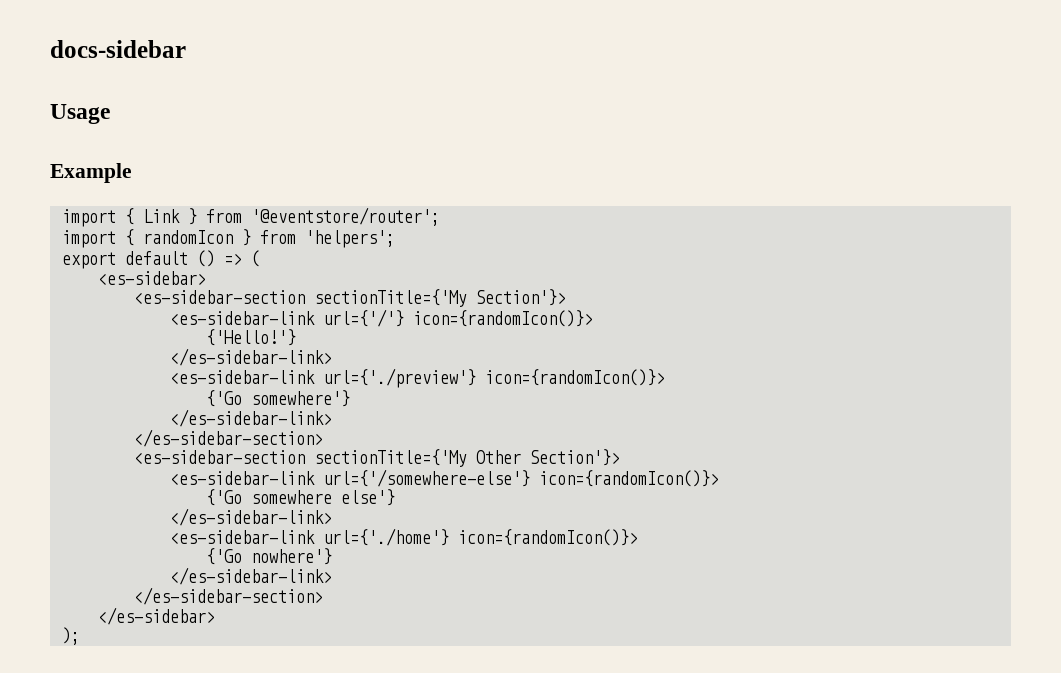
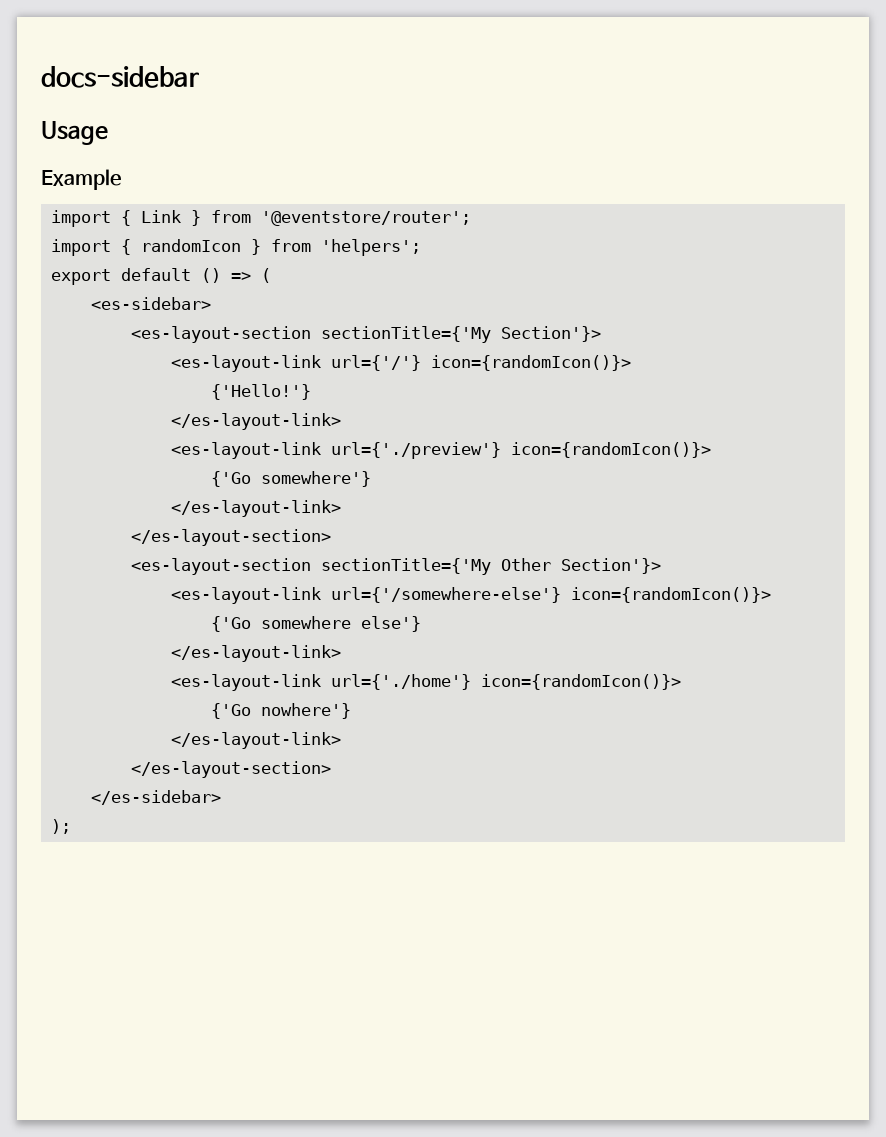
[134,290,305,304] <es-sidebar-section -> [131,326,312,343] <es-layout-section
[170,311,315,325] <es-sidebar-link -> [171,355,322,372] <es-layout-link
[170,348,332,366] [170,370,315,384] </es-sidebar-link> // <es-sidebar-link -> [171,413,342,430] [171,442,322,459] </es-layout-link> // <es-layout-link
[170,409,332,427] [134,429,323,447] [134,450,305,464] </es-sidebar-link> // </es-sidebar-section> // <es-sidebar-section -> [171,500,342,517] [131,529,332,546] [131,558,312,575] </es-layout-link> // </es-layout-section> // <es-layout-section
[170,471,315,485] <es-sidebar-link -> [171,587,322,604] <es-layout-link
[170,508,332,526] [170,530,315,544] </es-sidebar-link> // <es-sidebar-link -> [171,645,342,662] [171,674,322,691] </es-layout-link> // <es-layout-link
[170,567,332,585] [134,587,323,605] </es-sidebar-link> // </es-sidebar-section> -> [171,732,342,749] [131,761,332,778] </es-layout-link> // </es-layout-section>

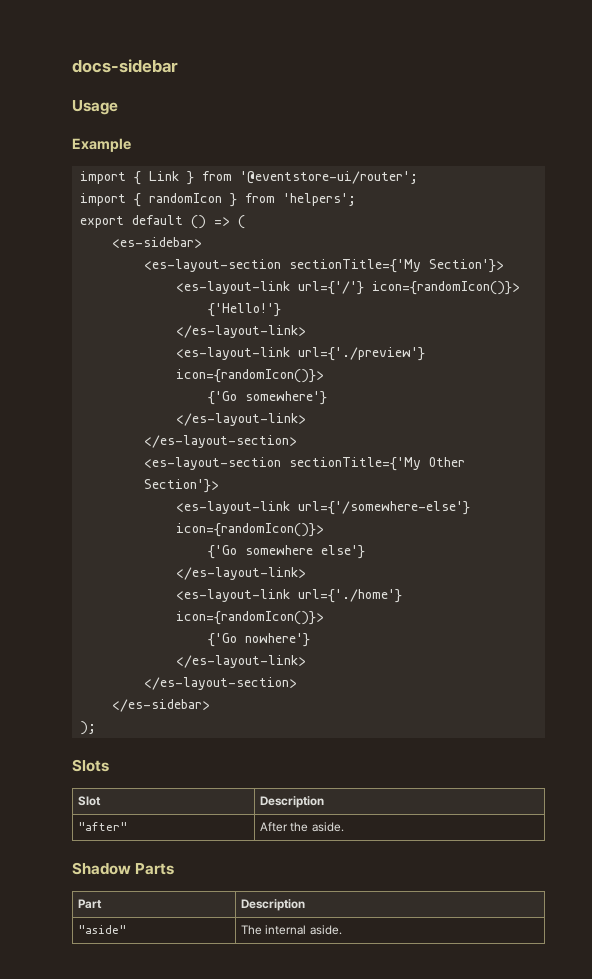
[261,211,472,226] '@eventstore/router'; -> [240,171,419,184] '@eventstore-ui/router';
(72, 826) none -> [72,759,109,772] [78,796,102,806] [260,796,325,808] [78,822,128,831] [260,822,344,832] [72,862,175,875] [78,899,103,909] [241,899,306,911] [78,925,127,934] [241,925,342,935] // Slots // Slot | Description // "after" | After the aside. // Shadow Parts // Part | Description // "aside" | The internal aside.

